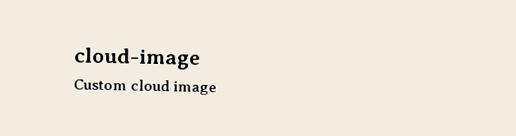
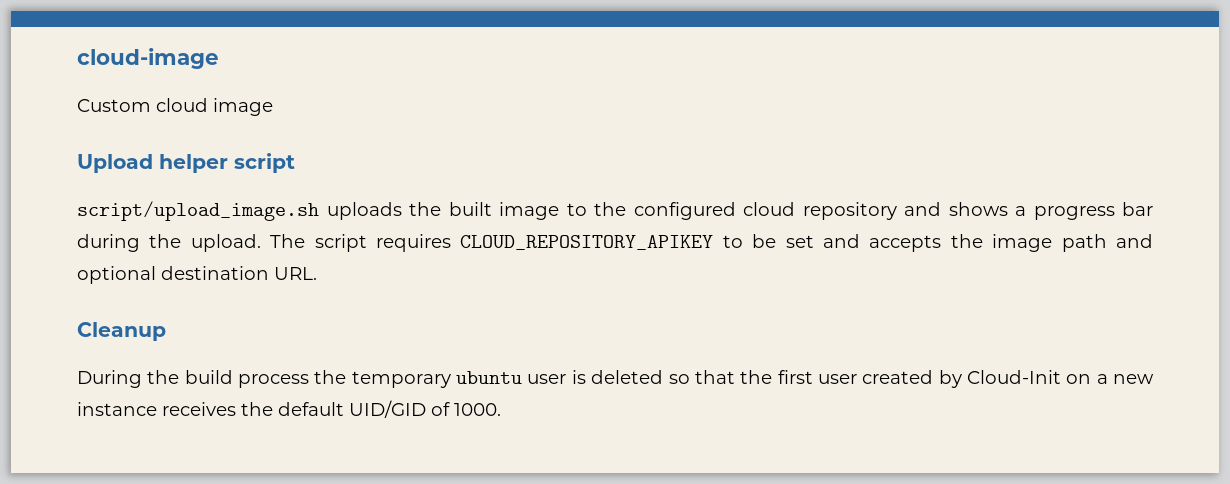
(218, 88) none -> [77,153,295,173] [77,201,1153,221] [77,234,1153,252] [77,266,317,284] [77,322,166,341] [77,370,1155,388] [77,400,501,418] // Upload helper script // script/upload_image.sh uploads the built image to the configured cloud repository and shows a progress bar during the upload. The script requires CLOUD_REPOSITORY_APIKEY to be set and accepts the image path and optional destination URL. // Cleanup // During the build process the temporary ubuntu user is deleted so that the first user created by Cloud-Init on a new instance receives the default UID/GID of 1000.

